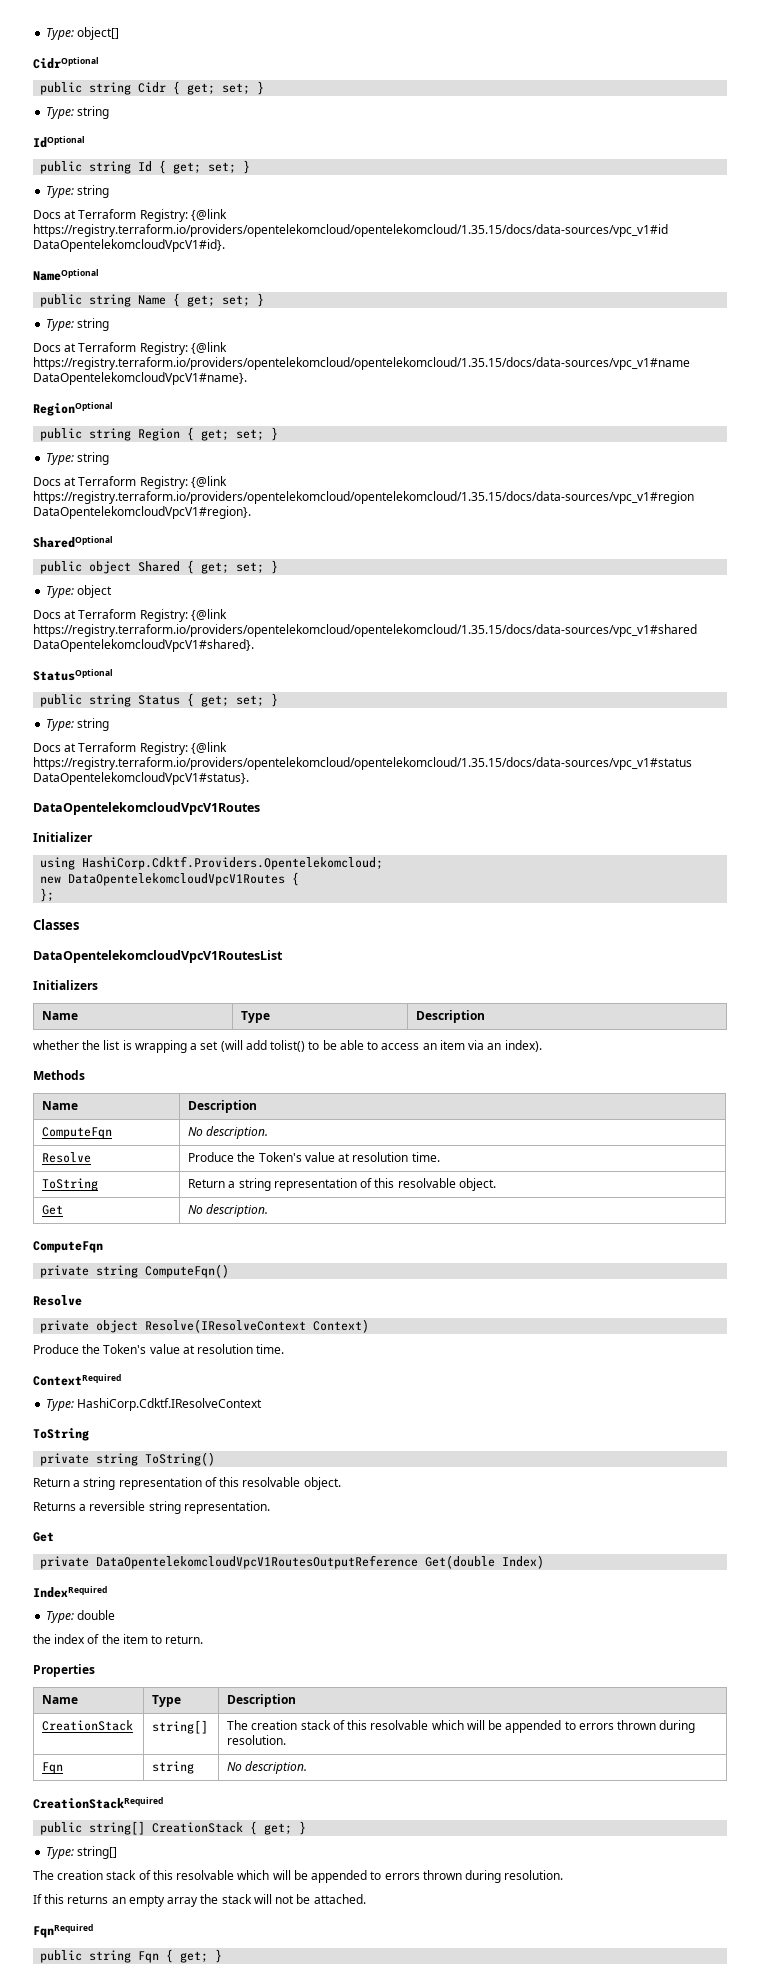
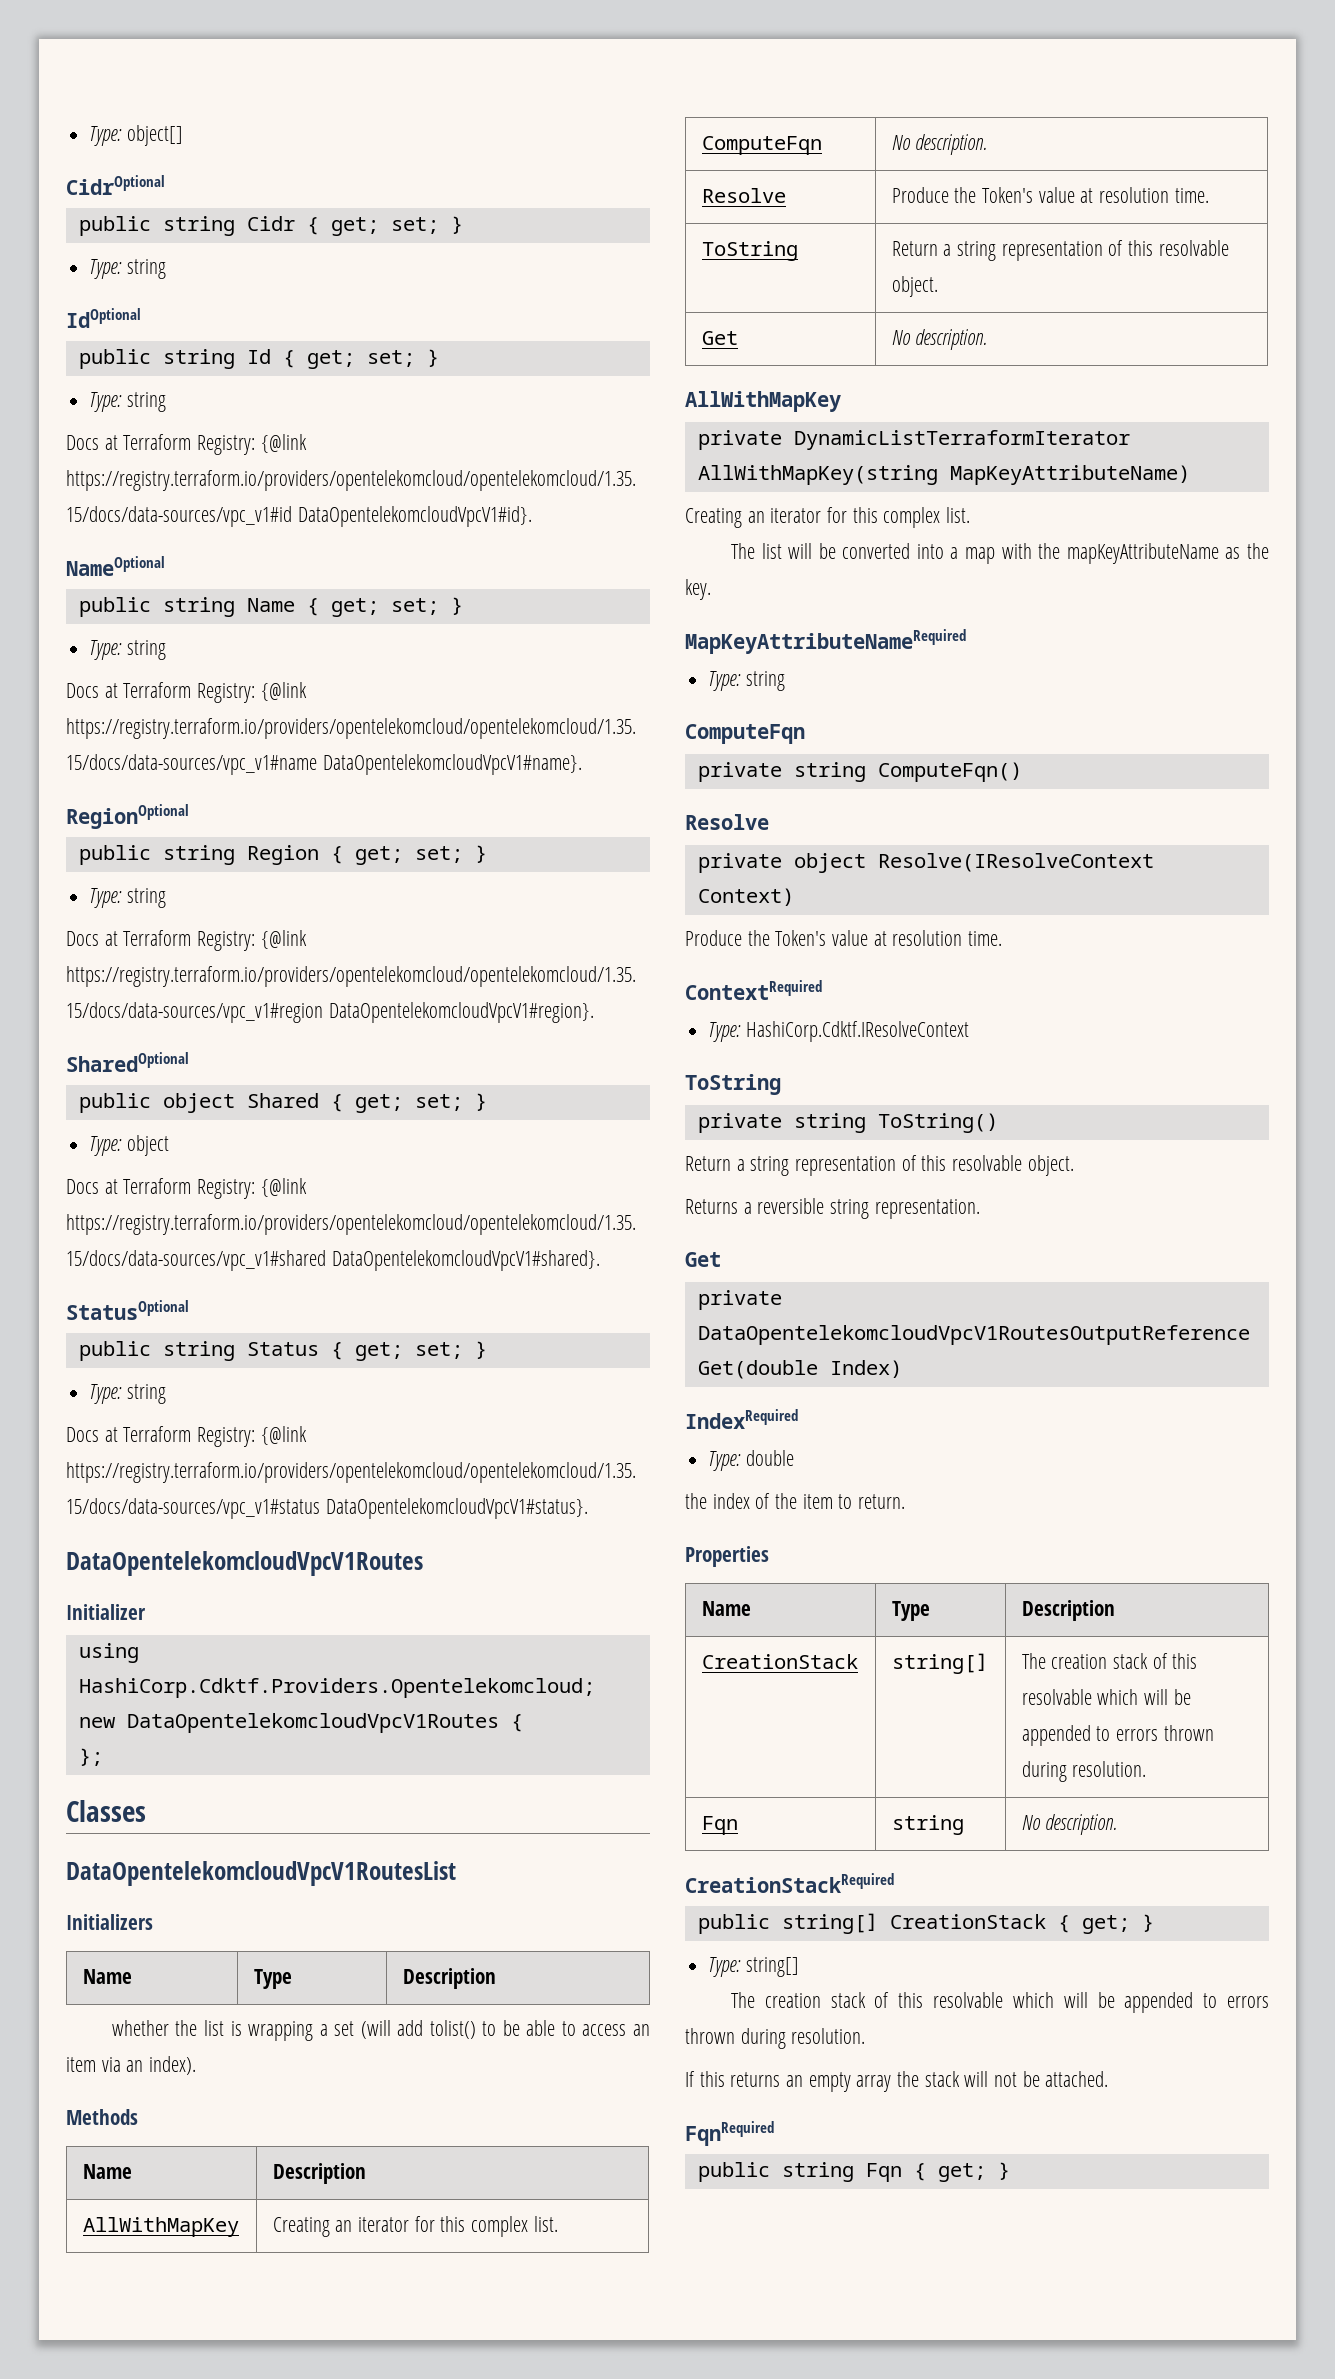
(258, 1106) none -> [82,2217,239,2237] [272,2216,558,2237] // AllWithMapKey | Creating an iterator for this complex list.
(269, 1210) none -> [685,391,841,412] [697,430,1130,450] [697,465,1190,485] [685,507,971,528] [730,543,1269,564] [685,579,711,600] [685,629,966,654] [708,671,785,691] // AllWithMapKey // private DynamicListTerraformIterator AllWithMapKey(string MapKeyAttributeName) // Creating an iterator for this complex list. // The list will be converted into a map with the mapKeyAttributeName as the key. // MapKeyAttributeNameRequired // Type: string

